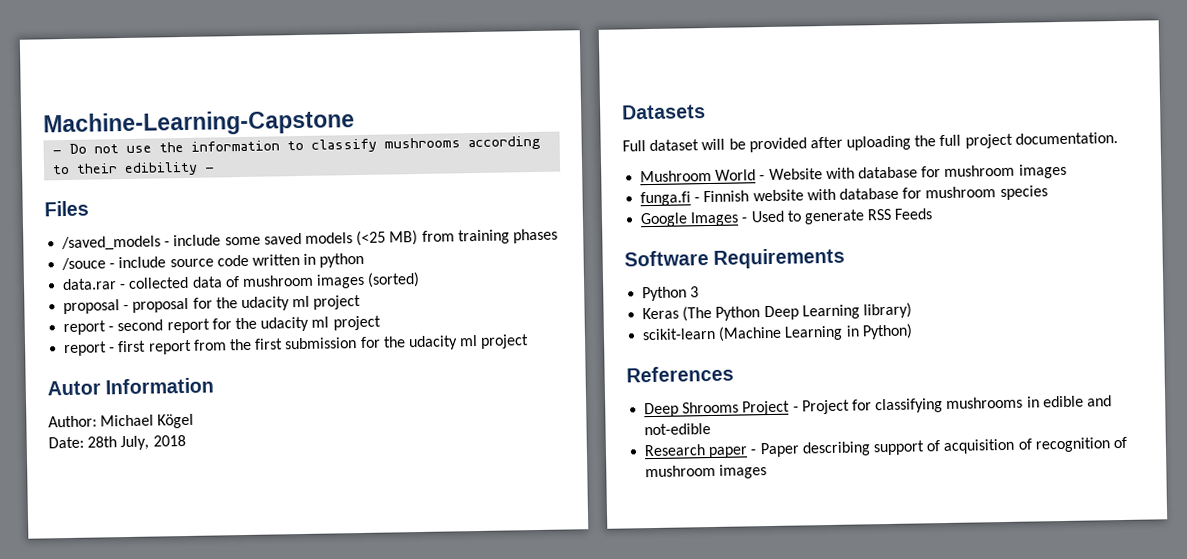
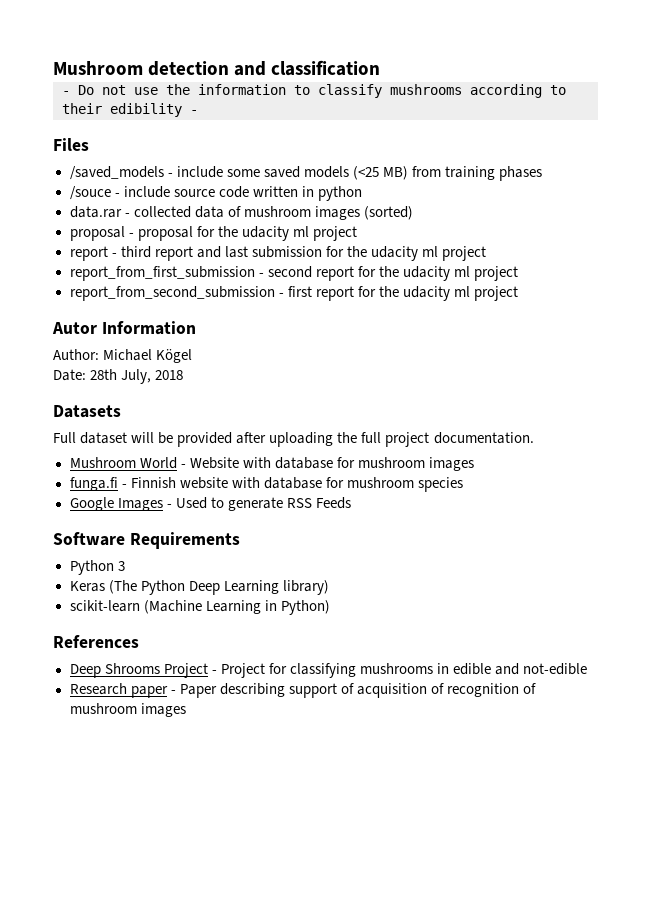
[43,109,355,138] Machine-Learning-Capstone -> [53,60,381,76] Mushroom detection and classification
(115, 329) none -> [120,246,487,261] [69,266,264,281] third report and last submission for the udacity ml project // report_from_first_submission -
[63,341,108,357] report -> [69,286,275,301] report_from_second_submission
[192,337,358,351] from the first submission -> (354, 293) none

